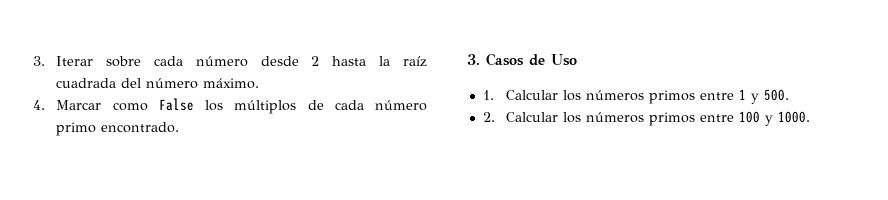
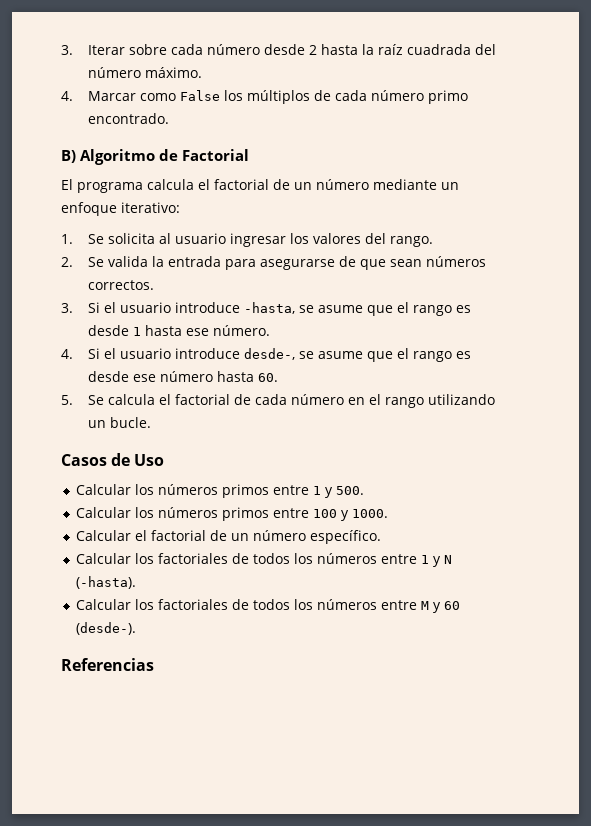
[467,54,480,65] 3. -> [61,149,249,165] [61,179,459,193] [61,202,180,216] [61,233,433,247] [61,256,486,270] [87,280,154,290] [61,302,471,316] [87,325,270,336] [61,348,471,362] [87,371,278,382] [61,394,495,408] [87,417,151,428] B) Algoritmo de Factorial // El programa calcula el factorial de un número mediante un enfoque iterativo: // 1. Se solicita al usuario ingresar los valores del rango. // 2. Se valida la entrada para asegurarse de que sean números correctos. // 3. Si el usuario introduce -hasta, se asume que el rango es desde 1 hasta ese número. // 4. Si el usuario introduce desde-, se asume que el rango es desde ese número hasta 60. // 5. Se calcula el factorial de cada número en el rango utilizando un bucle. //
[482,90,494,100] 1. -> (165, 460) none
[482,112,495,122] 2. -> (364, 490) none
(811, 117) none -> [75,530,381,544] [75,553,452,567] [75,576,136,589] [75,599,460,613] [75,622,136,635] [61,658,154,671] // Calcular el factorial de un número específico. // Calcular los factoriales de todos los números entre 1 y N (-hasta). // Calcular los factoriales de todos los números entre M y 60 (desde-). // Referencias

